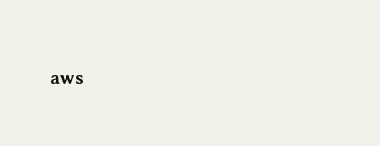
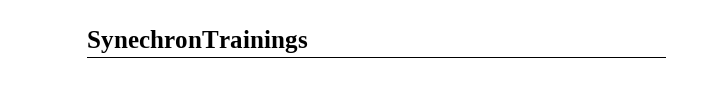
[50,75,84,84] aws -> [87,30,308,53] SynechronTrainings

